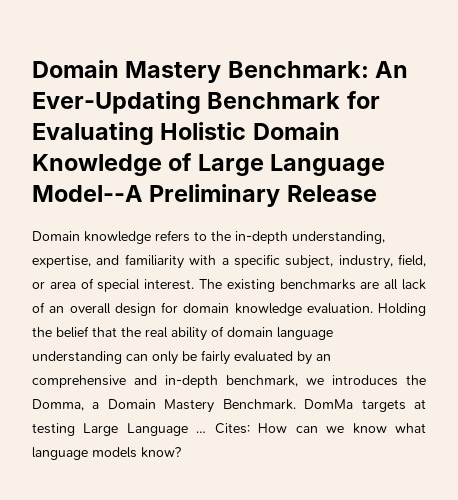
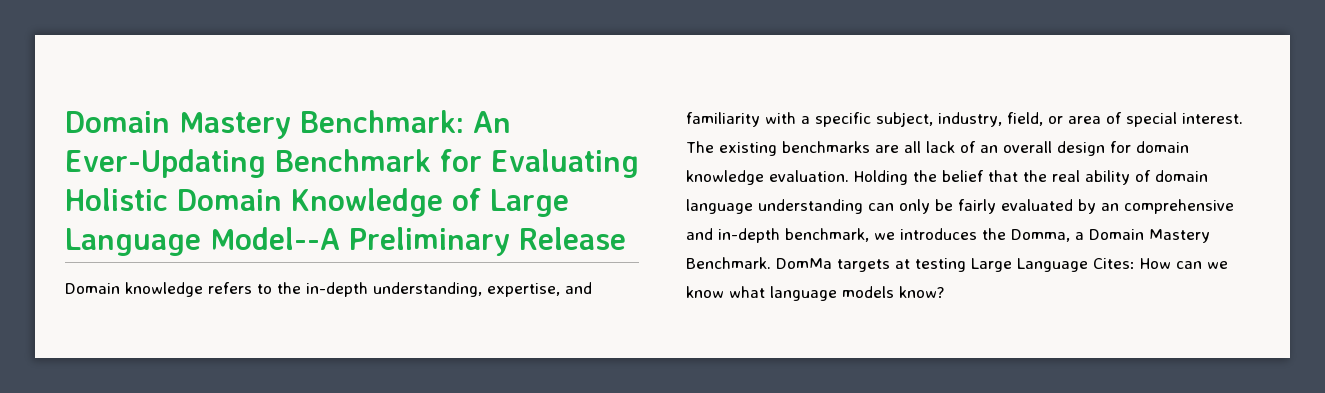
[196,431,207,433] … -> (1088, 265) none

